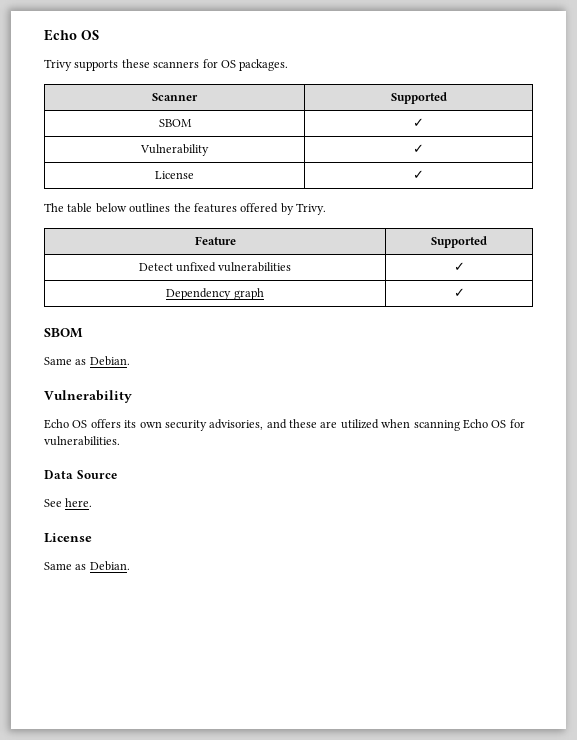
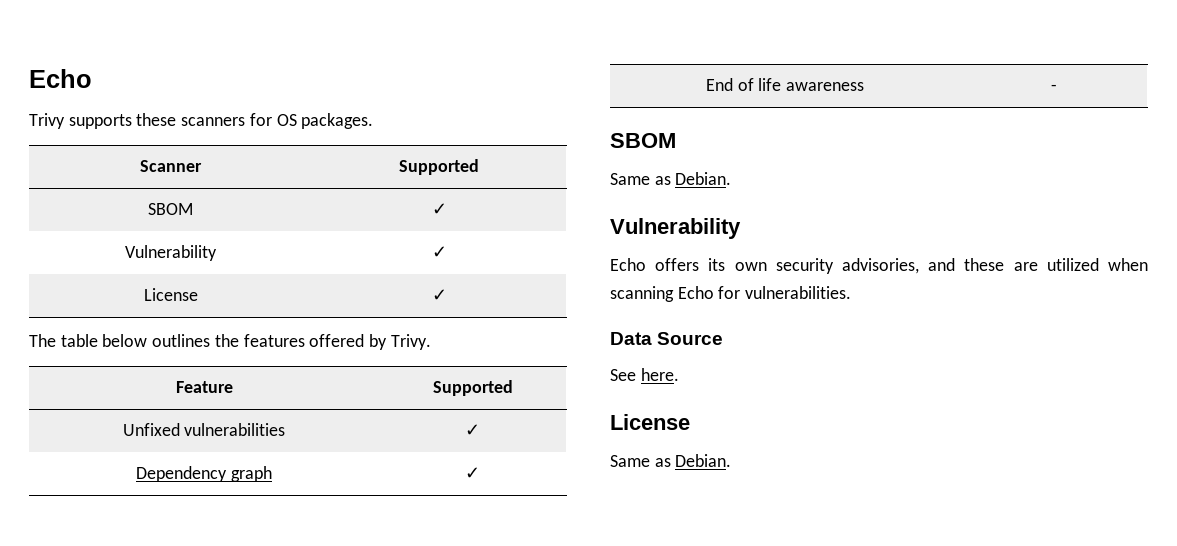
[44,29,99,41] Echo OS -> [29,69,92,88] Echo
[138,262,216,272] Detect unfixed -> [122,423,180,436] Unfixed
(465, 292) none -> [705,78,865,91] [1050,84,1057,91] // End of life awareness | -
[72,420,88,428] OS -> (646, 264) none
[491,420,507,428] OS -> (714, 292) none

